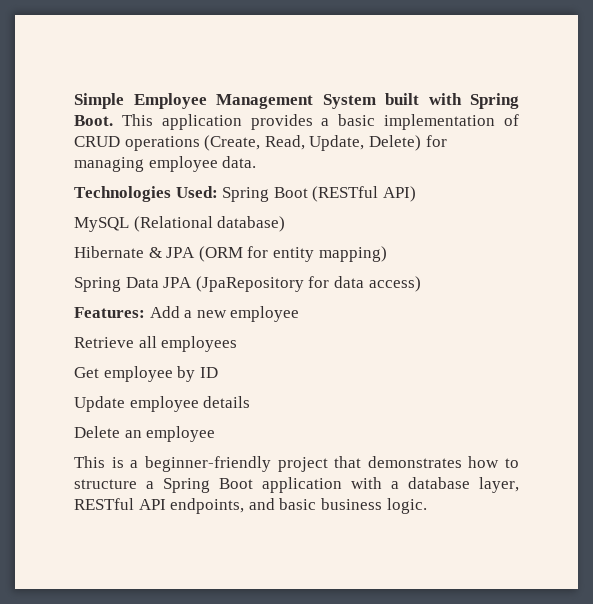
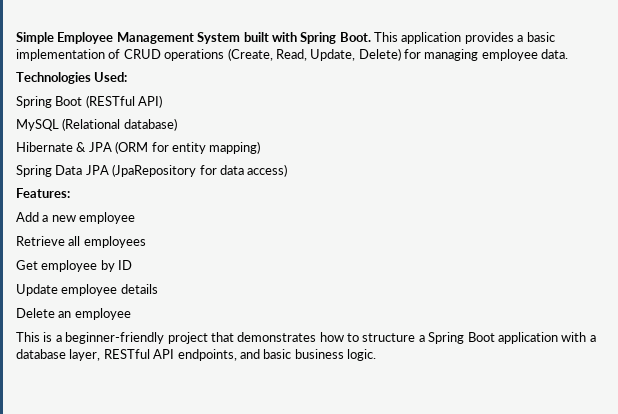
(218, 192) none -> (128, 77) //
(145, 312) none -> (70, 193) //

